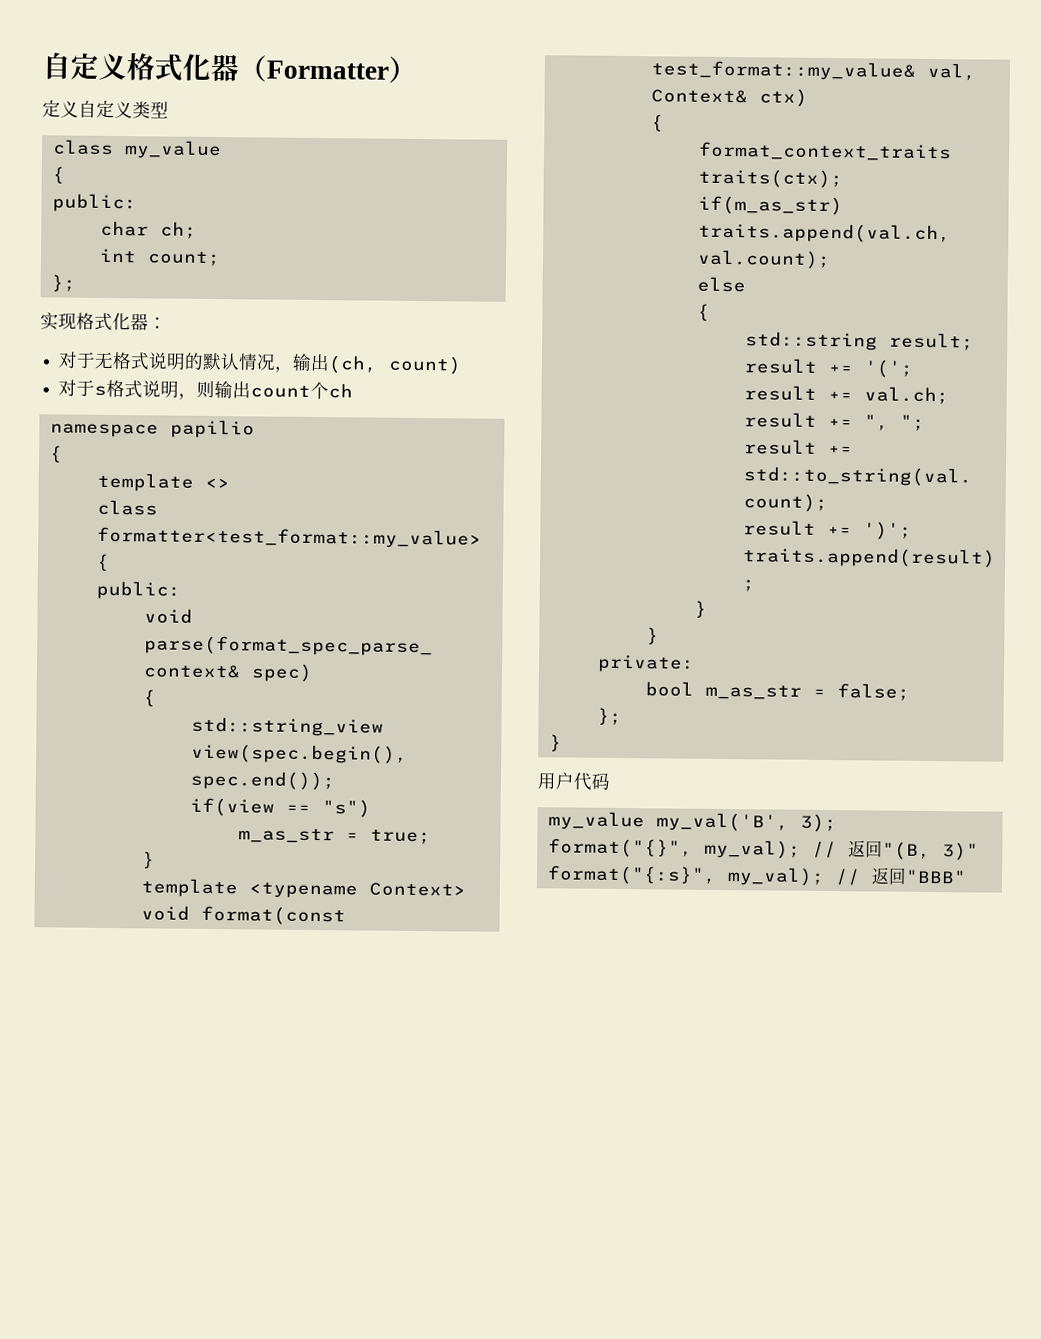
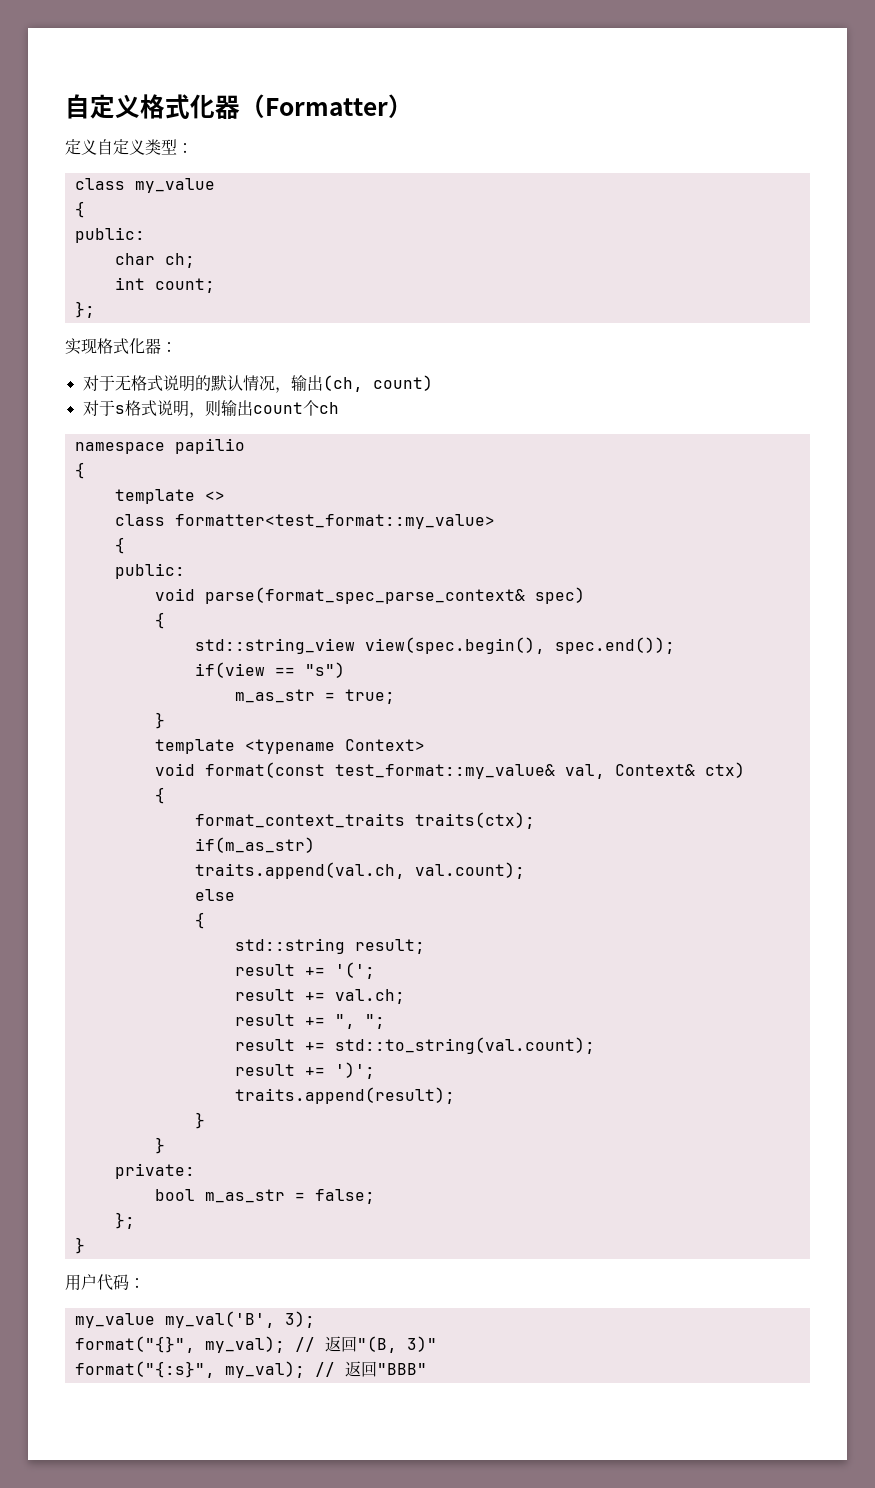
(169, 110) none -> [177,143,193,153] ：
(610, 781) none -> [129,1278,145,1288] ：

